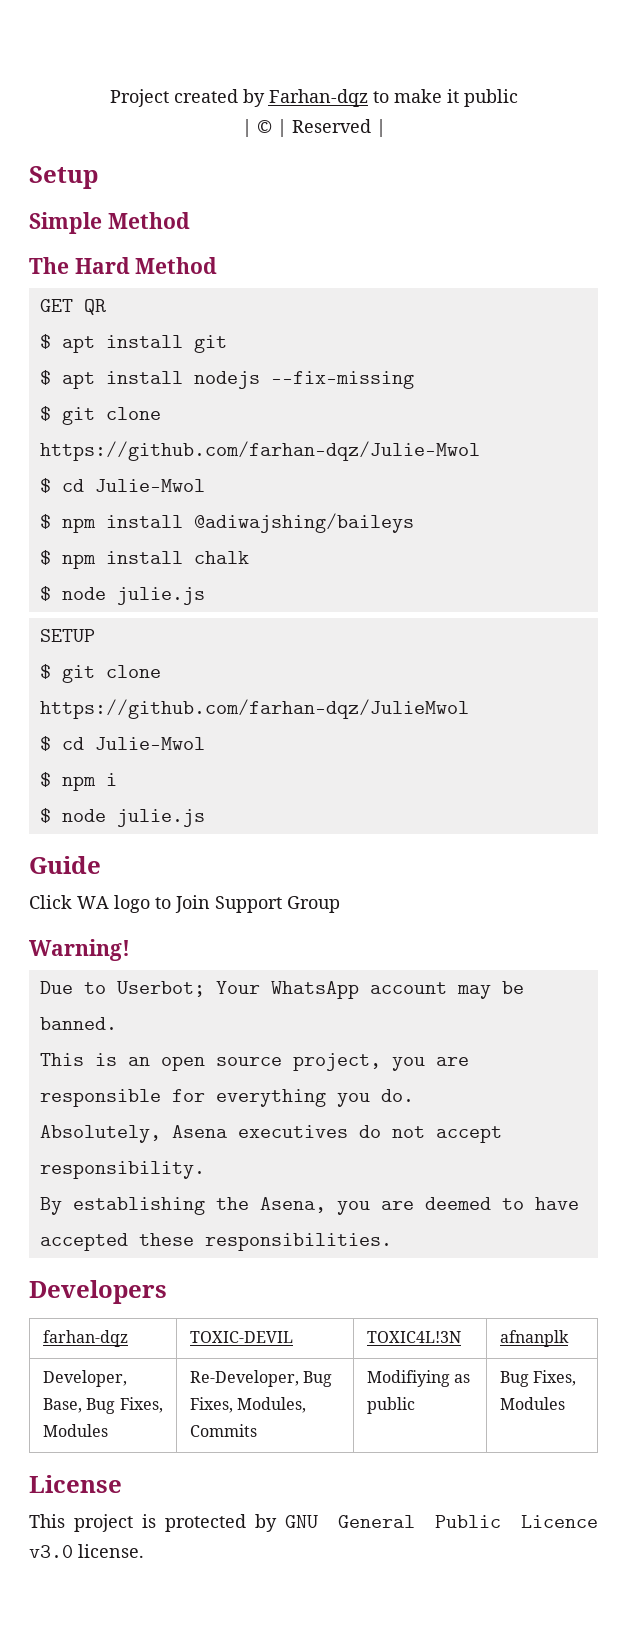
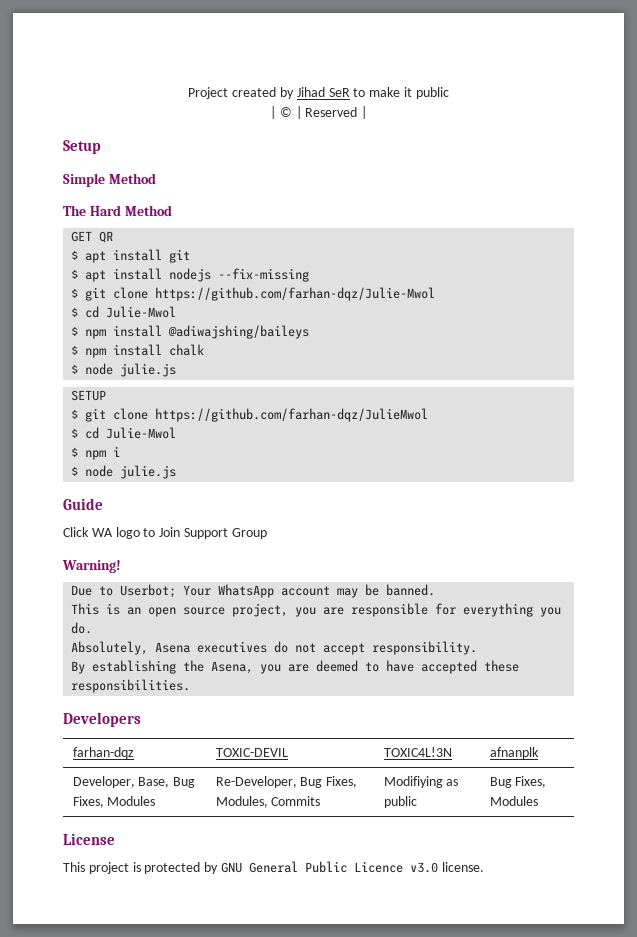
[268,89,368,107] Farhan-dqz -> [296,87,350,97] Jihad SeR

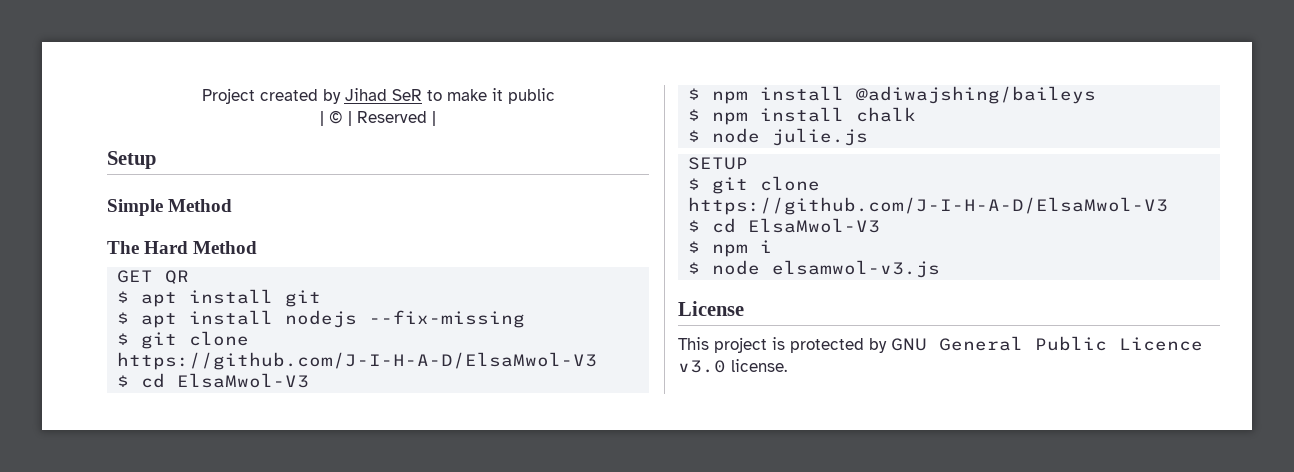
[155,287,436,301] [71,306,177,318] https://github.com/farhan-dqz/Julie-Mwol // $ cd Julie-Mwol -> [117,352,598,370] [117,373,310,388] https://github.com/J-I-H-A-D/ElsaMwol-V3 // $ cd ElsaMwol-V3
[155,408,429,422] [71,427,177,439] https://github.com/farhan-dqz/JulieMwol // $ cd Julie-Mwol -> [688,197,1169,215] [688,218,881,233] https://github.com/J-I-H-A-D/ElsaMwol-V3 // $ cd ElsaMwol-V3
[120,465,177,479] [63,498,103,510] [63,527,267,539] [62,560,121,573] [71,584,436,598] [71,603,562,617] [71,622,93,634] [71,641,478,655] [71,660,520,674] [71,679,191,693] [63,712,141,727] [72,747,134,759] [215,748,288,757] [383,747,452,757] [489,747,539,759] [72,776,196,788] [72,796,156,808] [215,776,358,788] [215,796,321,808] [383,776,459,788] [383,796,417,808] [489,776,547,788] [489,796,538,806] julie.js // Guide // Click WA logo to Join Support Group // Warning! // Due to Userbot; Your WhatsApp account may be banned. // This is an open source project, you are responsible for everything you do. // Absolutely, Asena executives do not accept responsibility. // By establishing the Asena, you are deemed to have accepted these responsibilities. // Developers // farhan-dqz | TOXIC-DEVIL | TOXIC4L!3N | afnanplk // Developer, Base, Bug Fixes, Modules | Re-Developer, Bug Fixes, Modules, Commits | Modifiying as public | Bug Fixes, Modules -> [772,260,941,278] elsamwol-v3.js

